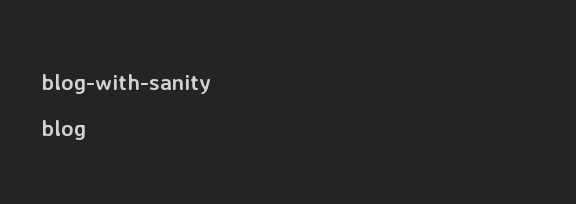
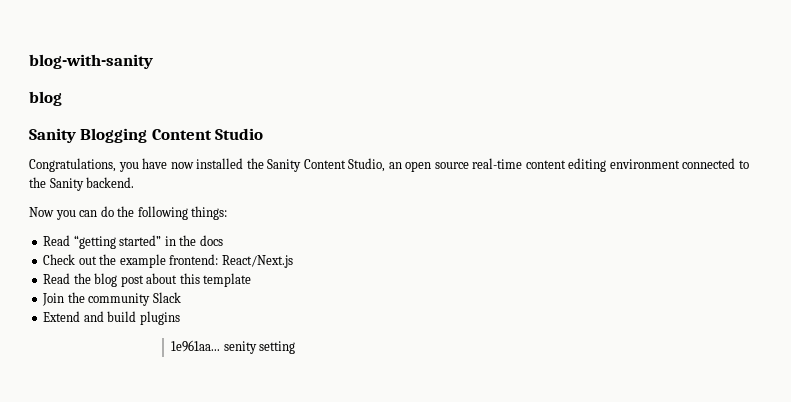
(86, 130) none -> [29,128,264,143] [29,158,749,172] [29,177,135,191] [29,206,228,220] [43,235,223,249] [43,254,293,268] [43,273,252,287] [42,292,181,306] [43,311,180,325] [171,340,296,354] // Sanity Blogging Content Studio // Congratulations, you have now installed the Sanity Content Studio, an open source real-time content editing environment connected to the Sanity backend. // Now you can do the following things: // Read “getting started” in the docs // Check out the example frontend: React/Next.js // Read the blog post about this template // Join the community Slack // Extend and build plugins // 1e961aa... senity setting

